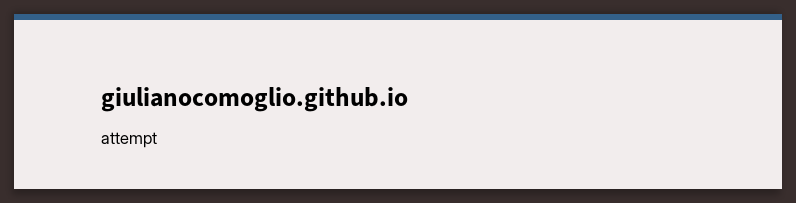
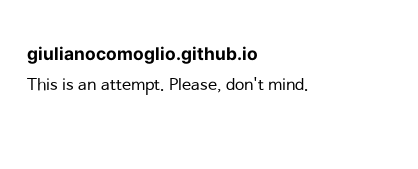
[101,132,157,148] attempt -> [27,77,310,95] This is an attempt. Please, don't mind.

